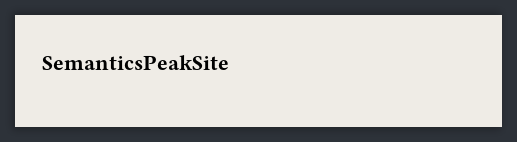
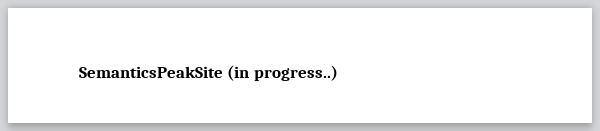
(229, 62) none -> [227,65,338,81] (in progress..)

